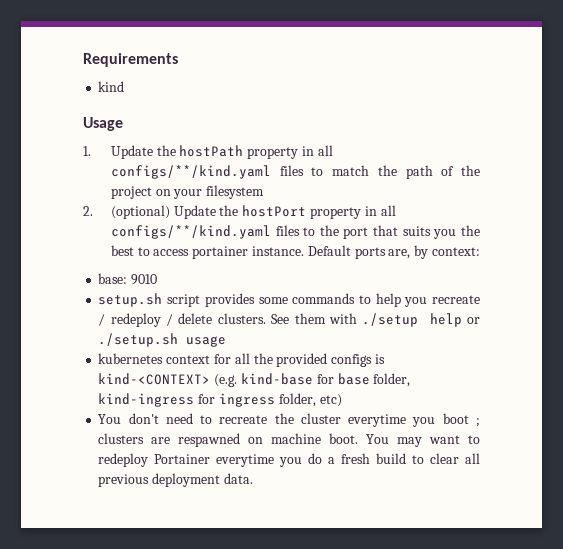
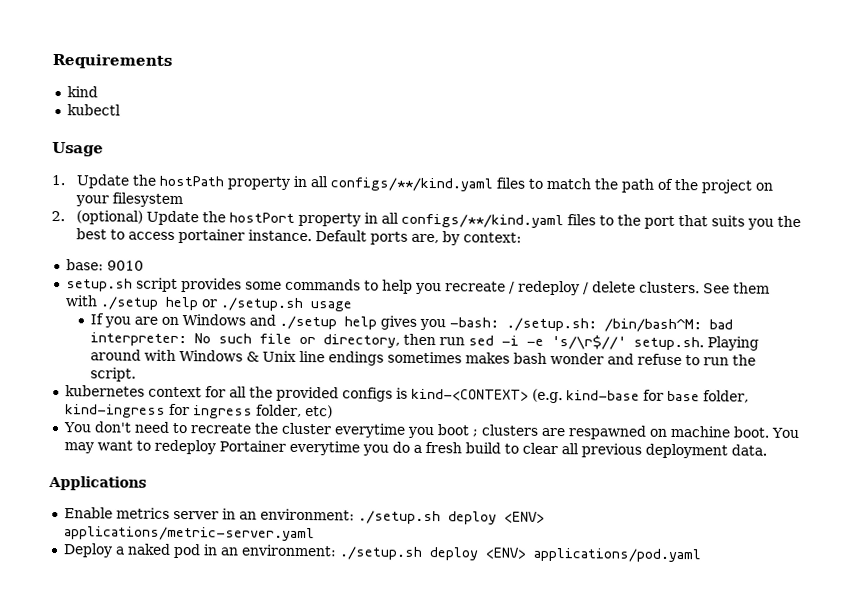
(125, 86) none -> [66,104,121,116] // kubectl
(227, 341) none -> [90,313,734,333] [90,332,760,351] [90,349,757,366] [90,367,137,382] // If you are on Windows and ./setup help gives you -bash: ./setup.sh: /bin/bash^M: bad interpreter: No such file or directory, then run sed -i -e 's/\r$//' setup.sh. Playing around with Windows & Unix line endings sometimes makes bash wonder and refuse to run the script.
(253, 478) none -> [48,475,147,491] [63,507,545,525] [63,526,315,542] [62,543,702,563] // Applications // Enable metrics server in an environment: ./setup.sh deploy <ENV> applications/metric-server.yaml // Deploy a naked pod in an environment: ./setup.sh deploy <ENV> applications/pod.yaml

